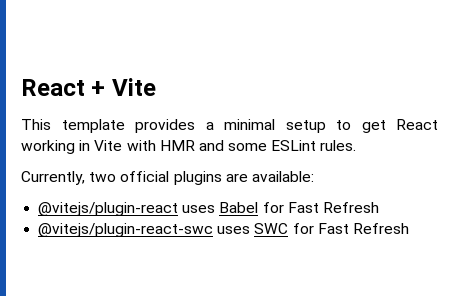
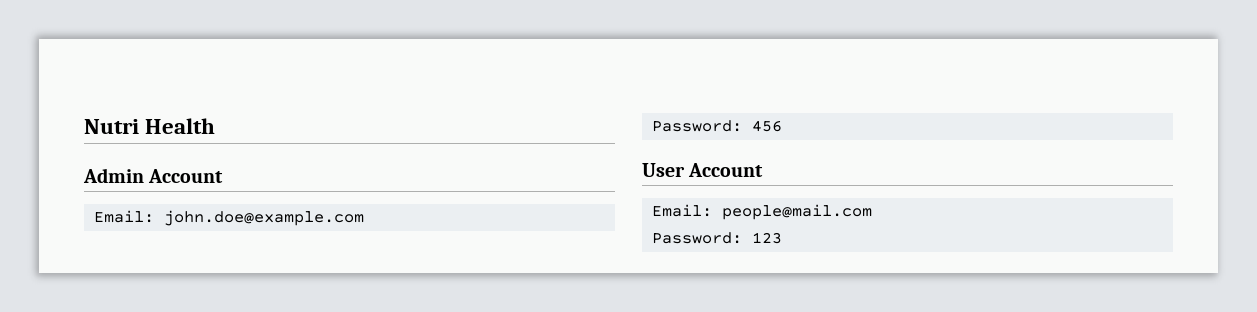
[21,78,156,96] [21,119,438,133] [21,140,357,154] [21,171,314,185] [38,202,379,216] [38,223,409,237] React + Vite // This template provides a minimal setup to get React working in Vite with HMR and some ESLint rules. // Currently, two official plugins are available: // @vitejs/plugin-react uses Babel for Fast Refresh // @vitejs/plugin-react-swc uses SWC for Fast Refresh -> [84,118,216,134] [83,168,224,183] [93,210,364,226] [651,120,782,132] [642,163,764,177] [651,204,872,220] [651,232,782,244] Nutri Health // Admin Account // Email: john.doe@example.com // Password: 456 // User Account // Email: people@mail.com // Password: 123

